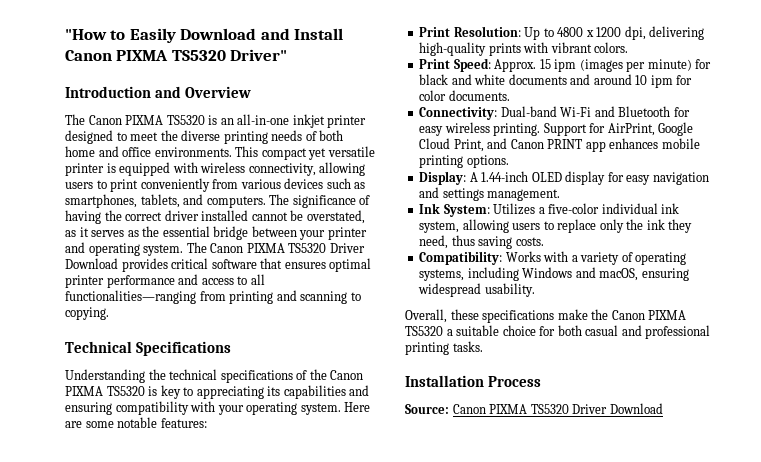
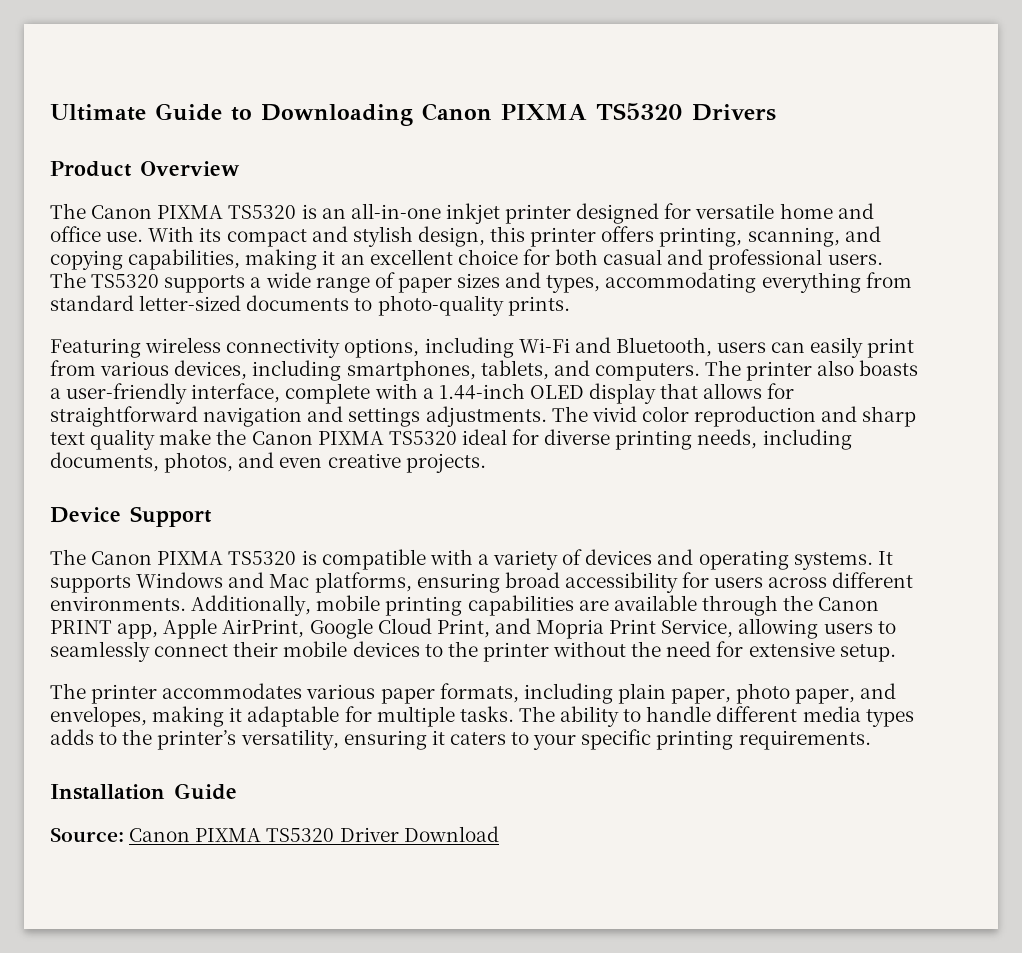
[65,28,344,43] [65,49,288,61] [65,86,182,98] "How to Easily Download and Install Canon PIXMA TS5320 Driver" // Introduction and -> [50,103,776,126] [50,161,132,177] Ultimate Guide to Downloading Canon PIXMA TS5320 Drivers // Product
[116,130,344,144] [65,146,375,160] [65,162,366,176] [65,178,366,192] [65,194,371,208] [65,210,365,224] [65,226,367,240] [65,242,365,256] [65,258,372,272] [65,274,265,288] [65,290,361,304] [65,307,109,320] [65,341,232,356] [65,369,364,383] [65,385,370,399] [65,401,371,415] [65,417,207,428] [419,26,705,40] [419,42,629,56] [419,58,712,72] [419,74,693,88] [419,90,510,101] [419,106,690,120] [419,122,694,136] [419,138,700,152] [419,155,509,168] [419,171,709,185] [419,187,561,201] [419,203,680,217] [419,219,693,233] [419,235,544,249] [419,251,687,265] [419,267,689,281] [418,283,535,297] [405,309,687,323] [405,325,500,336] to meet the diverse printing needs of both home and office environments. This compact yet versatile printer is equipped with wireless connectivity, allowing users to print conveniently from various devices such as smartphones, tablets, and computers. The significance of having the correct driver installed cannot be overstated, as it serves as the essential bridge between your printer and operating system. The Canon PIXMA TS5320 Driver Download provides critical software that ensures optimal printer performance and access to all functionalities—ranging from printing and scanning to copying. // Technical Specifications // Understanding the technical specifications of the Canon PIXMA TS5320 is key to appreciating its capabilities and ensuring compatibility with your operating system. Here are some notable features: // Print Resolution: Up to 4800 x 1200 dpi, delivering high-quality prints with vibrant colors. // Print Speed: Approx. 15 ipm (images per minute) for black and white documents and around 10 ipm for color documents. // Connectivity: Dual-band Wi-Fi and Bluetooth for easy wireless printing. Support for AirPrint, Google Cloud Print, and Canon PRINT app enhances mobile printing options. // Display: A 1.44-inch OLED display for easy navigation and settings management. // Ink System: Utilizes a five-color individual ink system, allowing users to replace only the ink they need, thus saving costs. // Compatibility: Works with a variety of operating systems, including Windows and macOS, ensuring widespread usability. // Overall, these specifications make the Canon PIXMA TS5320 a suitable -> [664,203,874,219] [50,226,881,247] [50,249,453,270] for versatile home and office use. With its compact and stylish design, this printer offers printing, scanning, and copying capabilities, making it an excellent
[405,341,483,355] printing tasks. -> [827,254,883,265] [50,272,912,293] [50,295,570,316] [50,337,915,358] [50,360,919,381] [50,383,795,404] [50,406,917,427] [50,429,852,450] [50,452,486,473] [50,506,212,527] [50,549,893,570] [50,572,914,593] [50,595,880,616] [50,618,896,639] [50,641,896,662] [50,683,897,704] [50,706,914,727] [50,729,871,750] users. The TS5320 supports a wide range of paper sizes and types, accommodating everything from standard letter-sized documents to photo-quality prints. // Featuring wireless connectivity options, including Wi-Fi and Bluetooth, users can easily print from various devices, including smartphones, tablets, and computers. The printer also boasts a user-friendly interface, complete with a 1.44-inch OLED display that allows for straightforward navigation and settings adjustments. The vivid color reproduction and sharp text quality make the Canon PIXMA TS5320 ideal for diverse printing needs, including documents, photos, and even creative projects. // Device Support // The Canon PIXMA TS5320 is compatible with a variety of devices and operating systems. It supports Windows and Mac platforms, ensuring broad accessibility for users across different environments. Additionally, mobile printing capabilities are available through the Canon PRINT app, Apple AirPrint, Google Cloud Print, and Mopria Print Service, allowing users to seamlessly connect their mobile devices to the printer without the need for extensive setup. // The printer accommodates various paper formats, including plain paper, photo paper, and envelopes, making it adaptable for multiple tasks. The ability to handle different media types adds to the printer’s versatility, ensuring it caters to your specific printing requirements.
[488,376,542,387] Process -> [174,783,237,800] Guide

